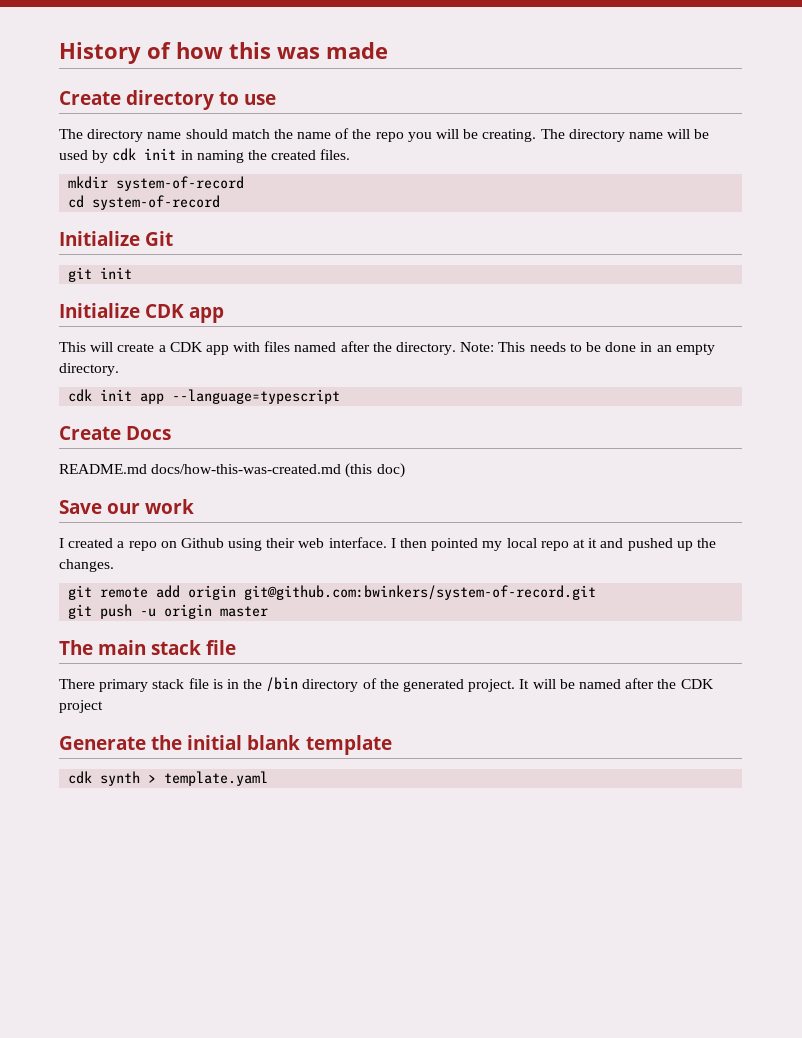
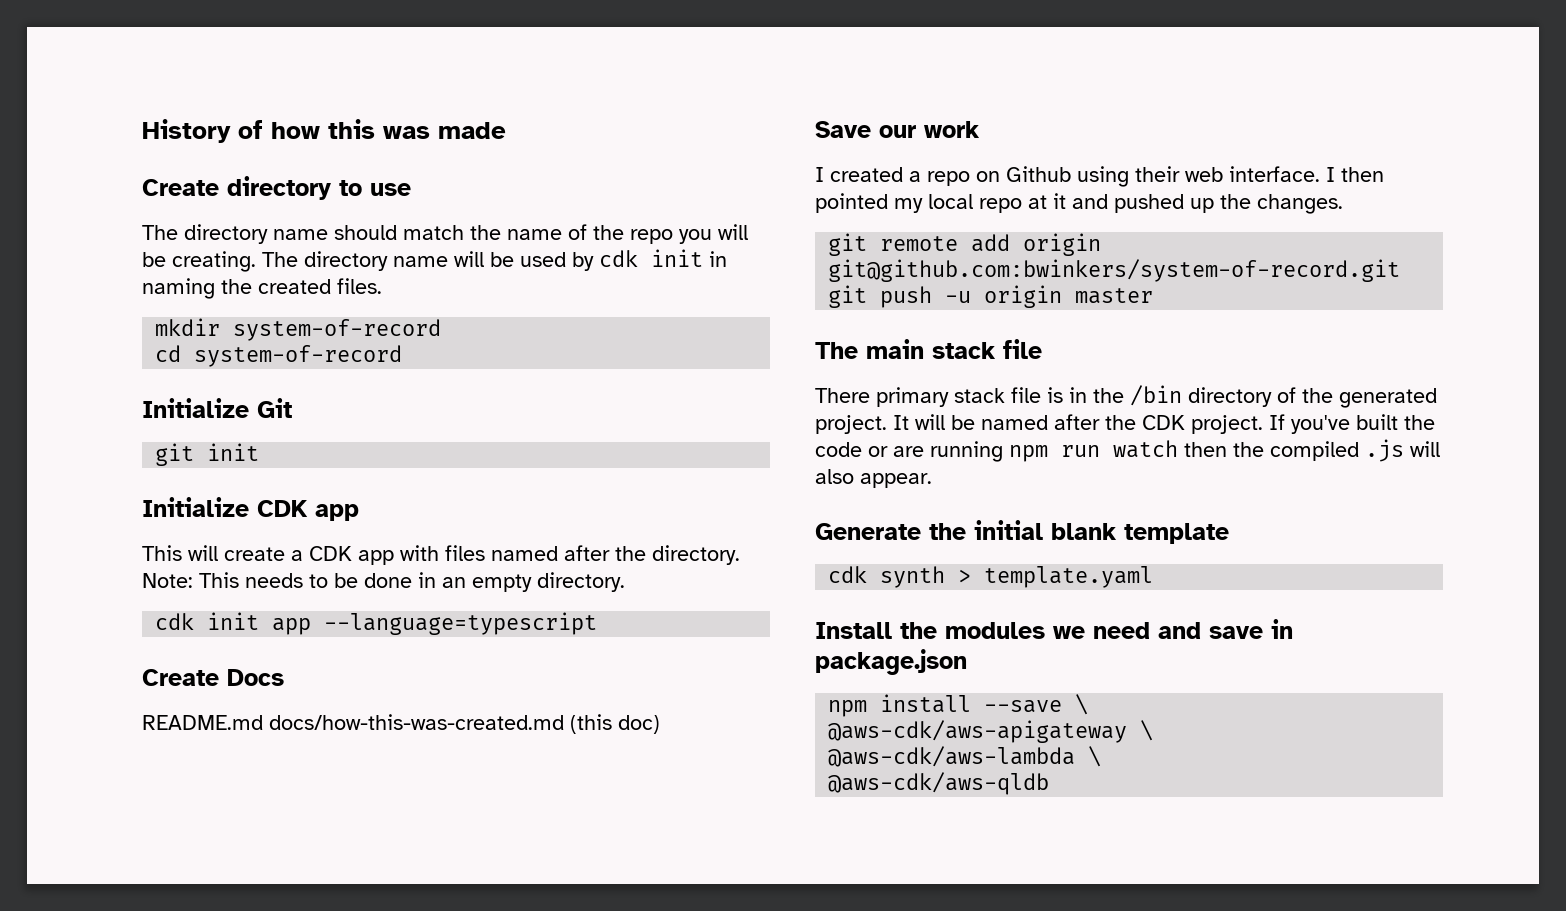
[59,700,103,713] project -> [1191,414,1435,434] [815,439,1440,462] [815,469,932,488] project. If you've built the code or are running npm run watch then the compiled .js will also appear.
(269, 778) none -> [815,619,1293,639] [815,649,967,675] [828,694,1089,717] [828,720,1154,743] [828,746,1102,767] [828,772,1050,795] // Install the modules we need and save in package.json // npm install --save \ // @aws-cdk/aws-apigateway \ // @aws-cdk/aws-lambda \ // @aws-cdk/aws-qldb

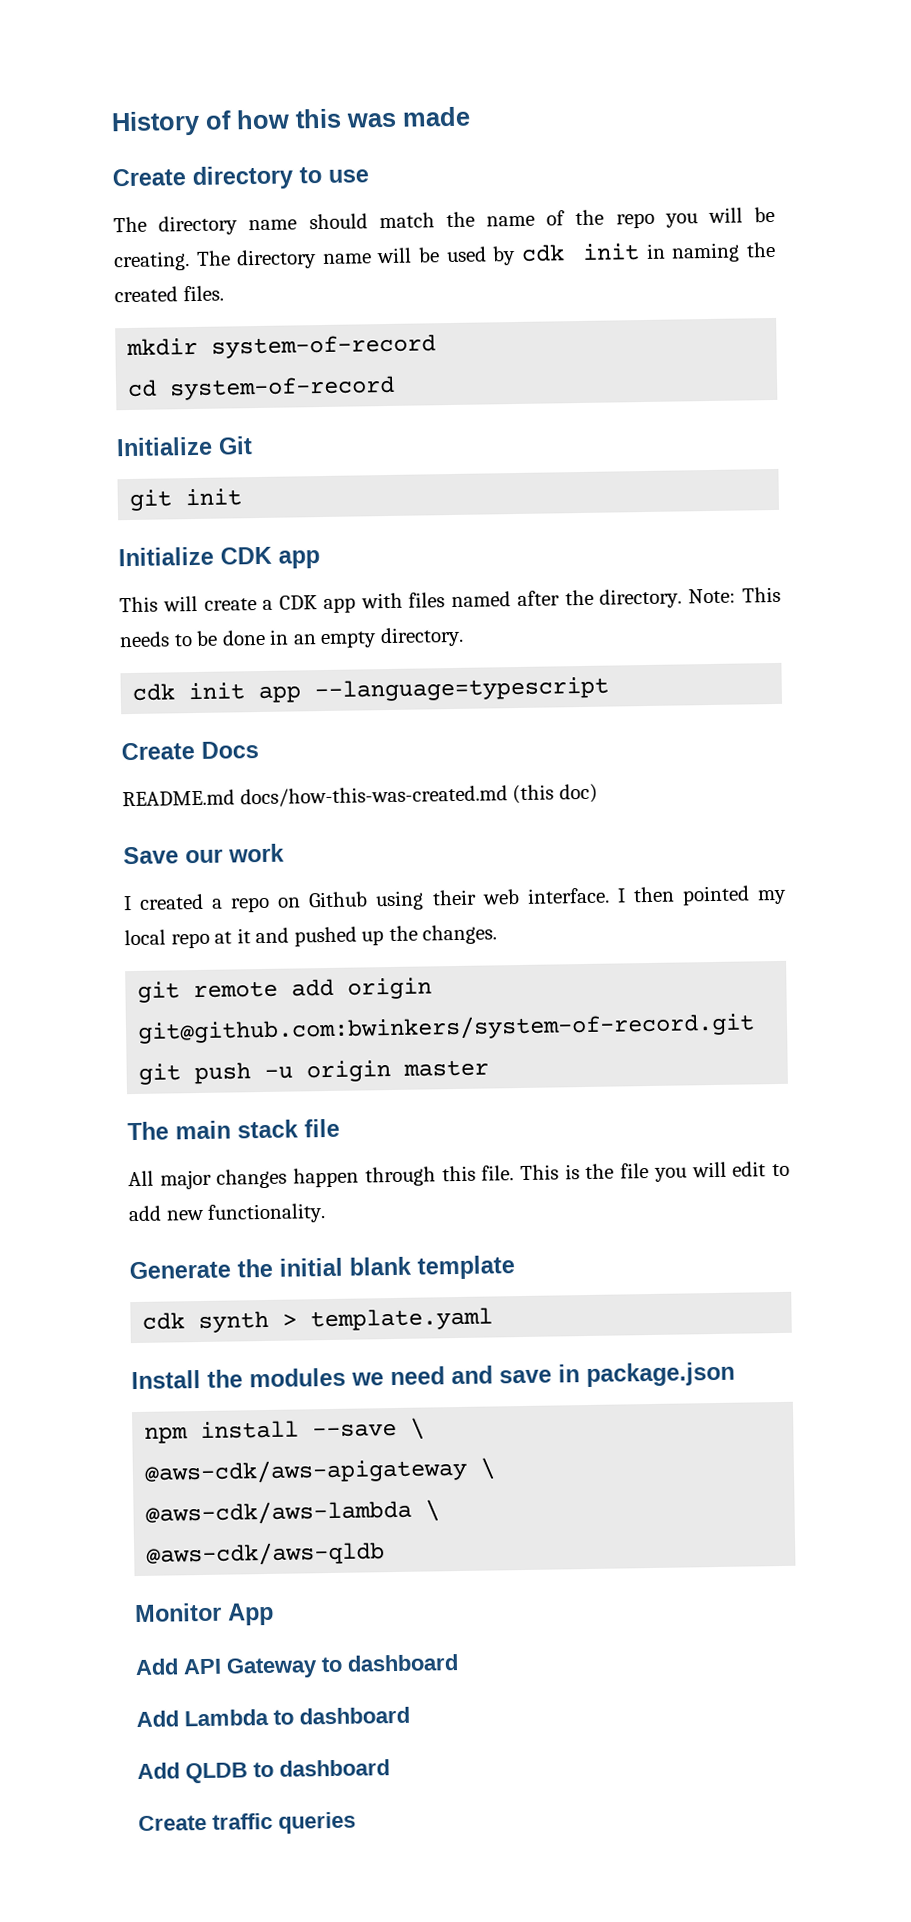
[815,385,1437,408] [815,414,1435,434] [815,439,1440,462] [815,469,932,488] There primary stack file is in the /bin directory of the generated project. It will be named after the CDK project. If you've built the code or are running npm run watch then the compiled .js will also appear. -> [128,1161,790,1190] [128,1203,327,1224] All major changes happen through this file. This is the file you will edit to add new functionality.
(1050, 783) none -> [134,1602,274,1626] [135,1654,459,1679] [136,1706,410,1728] [137,1759,390,1784] [138,1811,356,1834] // Monitor App // Add API Gateway to dashboard // Add Lambda to dashboard // Add QLDB to dashboard // Create traffic queries

